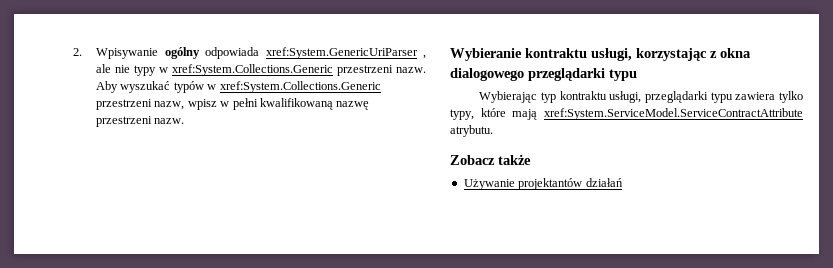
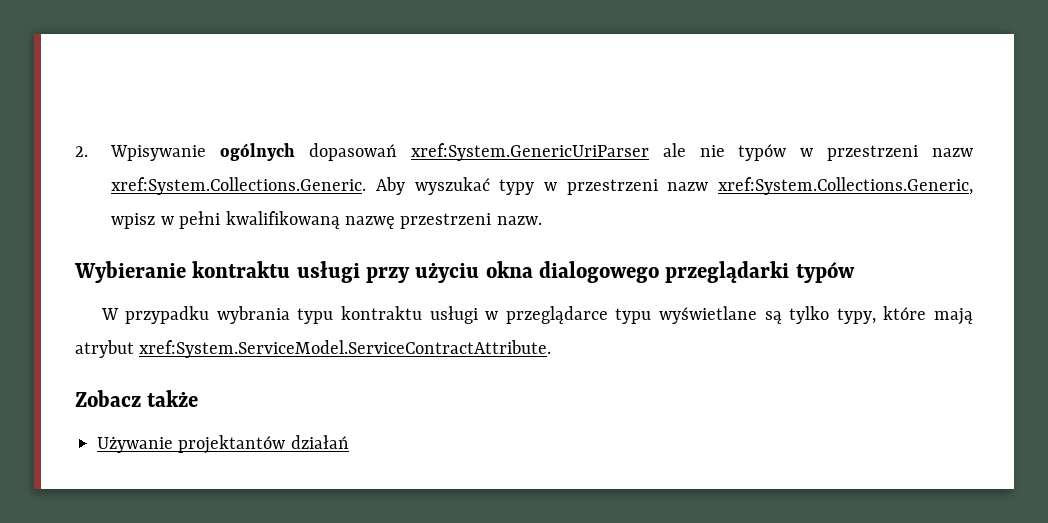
[164,47,426,59] [96,64,426,76] [96,81,381,93] [96,99,185,110] ogólny odpowiada xref:System.GenericUriParser , ale nie typy w xref:System.Collections.Generic przestrzeni nazw. Aby wyszukać typów w xref:System.Collections.Generic przestrzeni nazw, -> [220,143,974,161] [111,177,974,195] ogólnych dopasowań xref:System.GenericUriParser ale nie typów w przestrzeni nazw xref:System.Collections.Generic. Aby wyszukać typy w przestrzeni nazw xref:System.Collections.Generic,
[591,48,751,61] [450,68,637,81] [479,91,776,103] usługi, korzystając z okna dialogowego przeglądarki typu // Wybierając typ kontraktu usługi, przeglądarki typu zawiera -> [296,261,855,283] [100,306,782,324] usługi przy użyciu okna dialogowego przeglądarki typów // W przypadku wybrania typu kontraktu usługi w przeglądarce typu wyświetlane są
[544,108,803,120] [450,125,493,137] xref:System.ServiceModel.ServiceContractAttribute atrybutu. -> [75,340,552,358] atrybut xref:System.ServiceModel.ServiceContractAttribute.

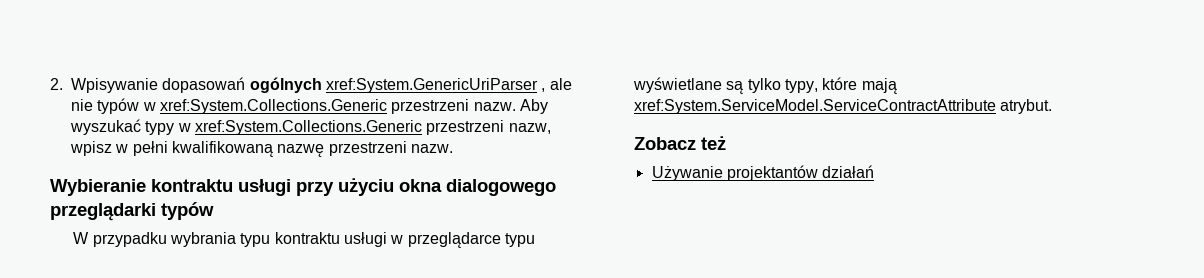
[220,143,649,161] ogólnych dopasowań xref:System.GenericUriParser -> [162,77,546,93] dopasowań ogólnych xref:System.GenericUriParser ,
[827,145,974,161] [111,177,367,195] przestrzeni nazw xref:System.Collections.Generic. -> [159,99,516,114] xref:System.Collections.Generic przestrzeni nazw.
[566,177,974,195] przestrzeni nazw xref:System.Collections.Generic, -> [194,120,551,135] xref:System.Collections.Generic przestrzeni nazw,
[75,340,552,358] atrybut xref:System.ServiceModel.ServiceContractAttribute. -> [634,99,1053,114] xref:System.ServiceModel.ServiceContractAttribute atrybut.
[147,390,199,407] także -> [701,136,726,150] też

